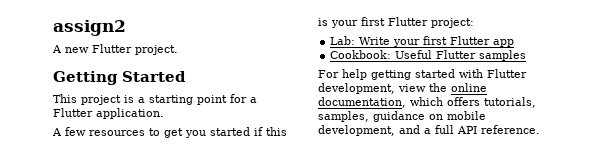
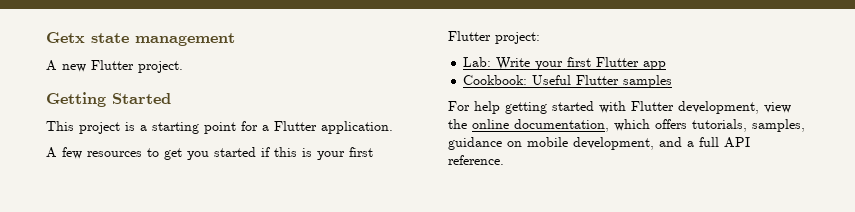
[53,20,126,36] assign2 -> [46,32,235,46] Getx state management

